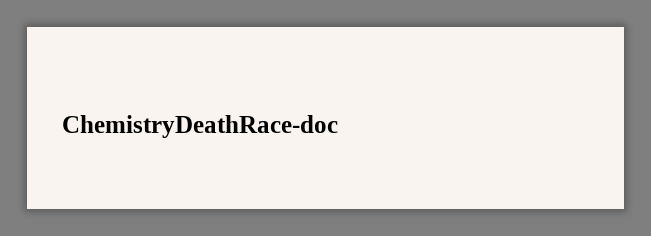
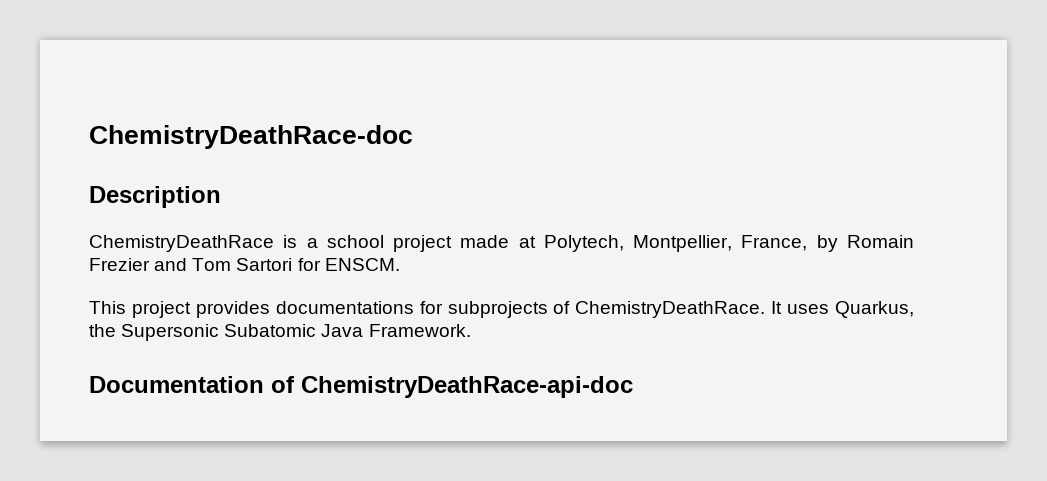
(338, 126) none -> [89,186,221,208] [89,235,914,252] [89,258,400,271] [89,301,914,318] [89,324,471,341] [89,376,633,398] // Description // ChemistryDeathRace is a school project made at Polytech, Montpellier, France, by Romain Frezier and Tom Sartori for ENSCM. // This project provides documentations for subprojects of ChemistryDeathRace. It uses Quarkus, the Supersonic Subatomic Java Framework. // Documentation of ChemistryDeathRace-api-doc

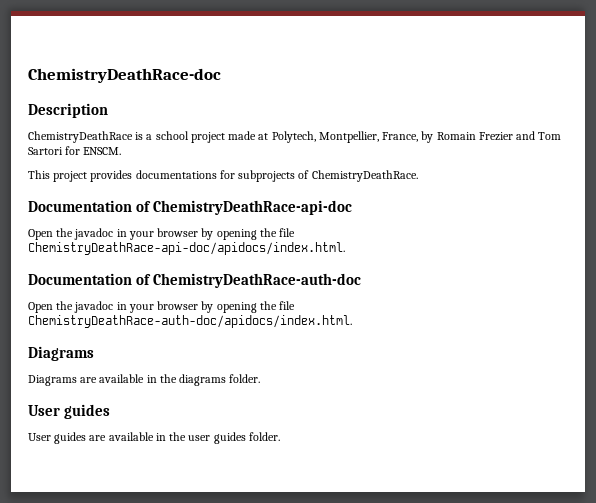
[771,301,914,318] [89,324,471,341] [89,376,633,398] It uses Quarkus, the Supersonic Subatomic Java Framework. // Documentation of ChemistryDeathRace-api-doc -> [28,200,353,215] [28,228,296,240] [28,242,345,255] [28,273,362,288] [28,301,296,313] [28,315,352,328] [28,346,94,361] [28,374,261,386] [28,404,111,419] [28,432,280,444] // Documentation of ChemistryDeathRace-api-doc // Open the javadoc in your browser by opening the file ChemistryDeathRace-api-doc/apidocs/index.html. // Documentation of ChemistryDeathRace-auth-doc // Open the javadoc in your browser by opening the file ChemistryDeathRace-auth-doc/apidocs/index.html. // Diagrams // Diagrams are available in the diagrams folder. // User guides // User guides are available in the user guides folder.

